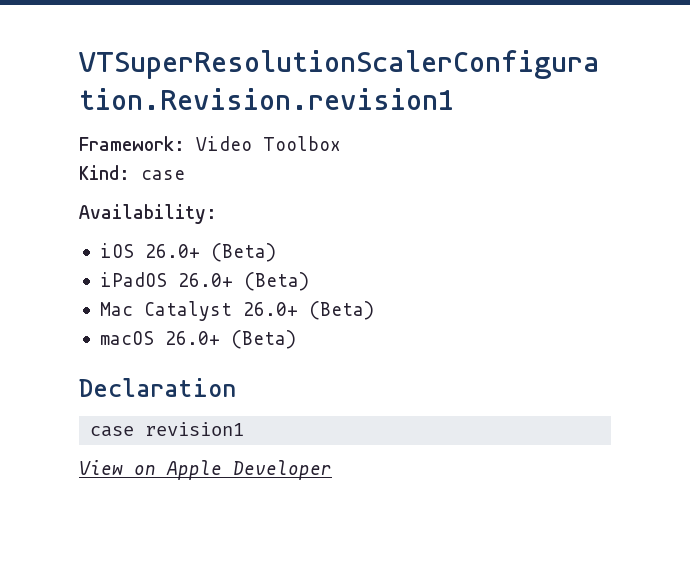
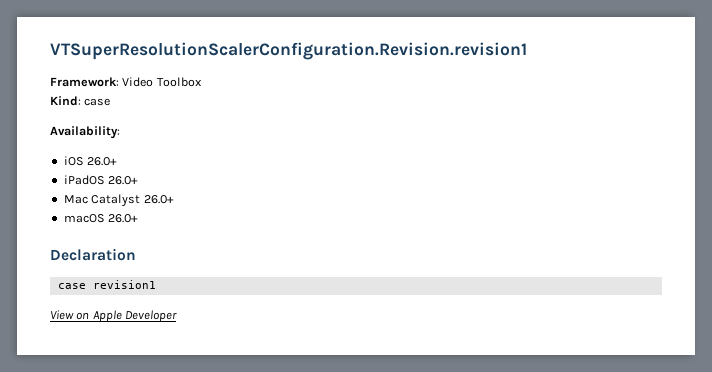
[210,243,276,262] (Beta) -> (118, 161) none
[243,272,309,291] (Beta) -> (139, 180) none
[308,301,374,320] (Beta) -> (174, 199) none
[230,330,296,349] (Beta) -> (139, 218) none

